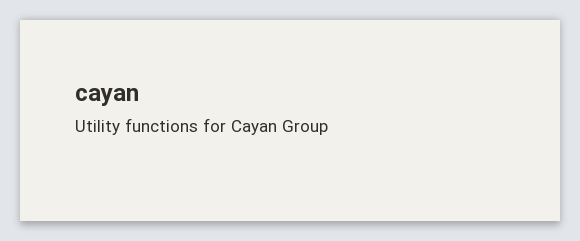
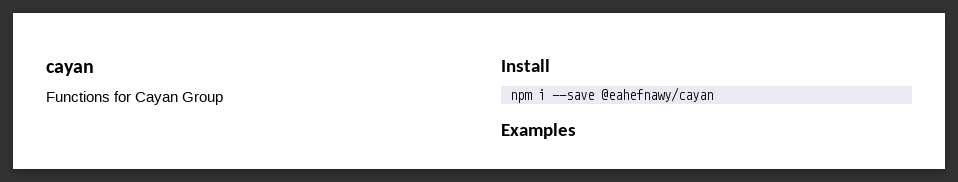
[75,118,198,135] Utility functions -> [46,91,110,102] Functions
(328, 127) none -> [501,59,550,72] [510,87,713,103] [501,123,576,139] // Install // npm i --save @eahefnawy/cayan // Examples

